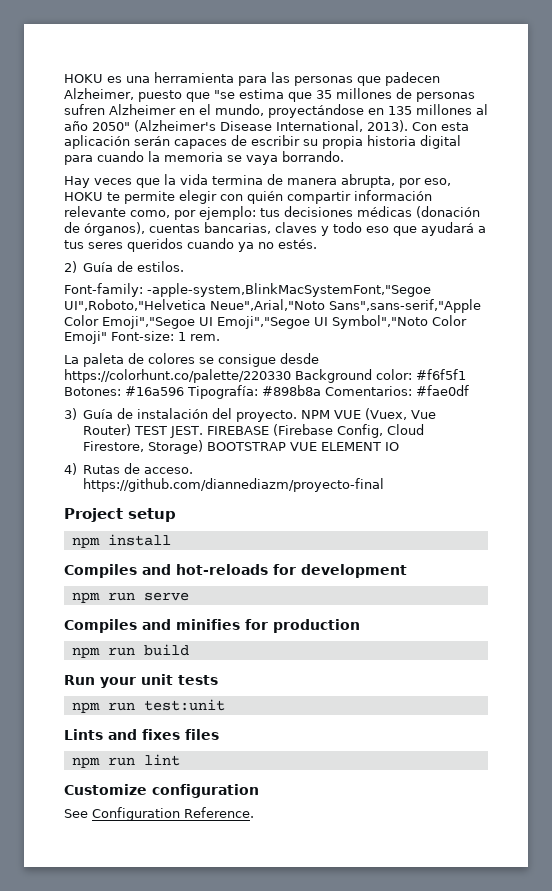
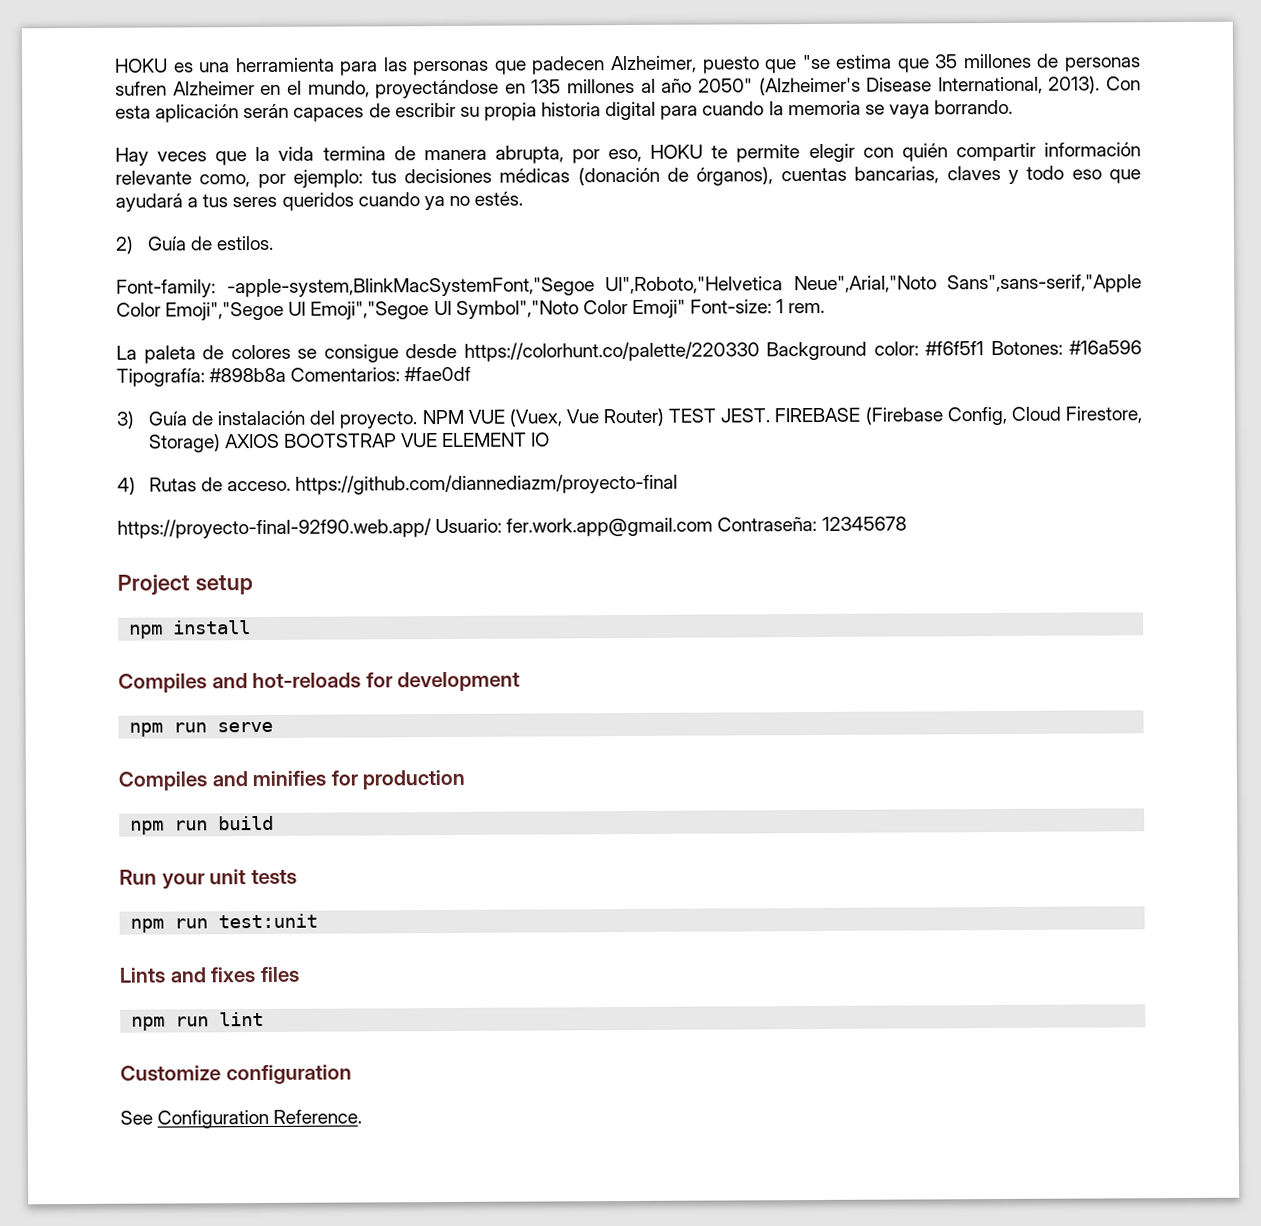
(204, 447) none -> [224,433,280,449] AXIOS
(385, 485) none -> [117,516,907,539] // https://proyecto-final-92f90.web.app/ Usuario: fer.work.app@gmail.com Contraseña: 12345678

